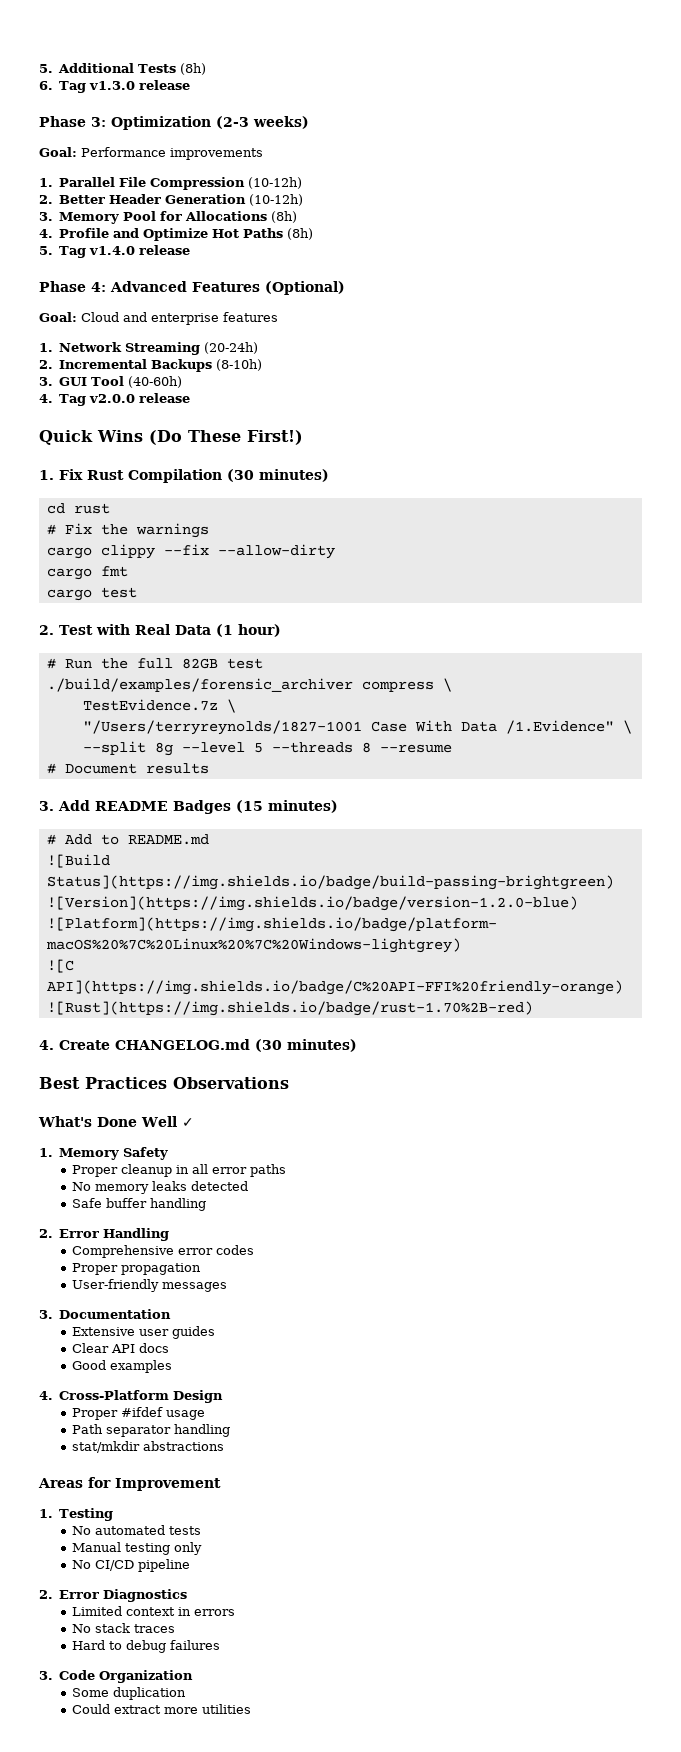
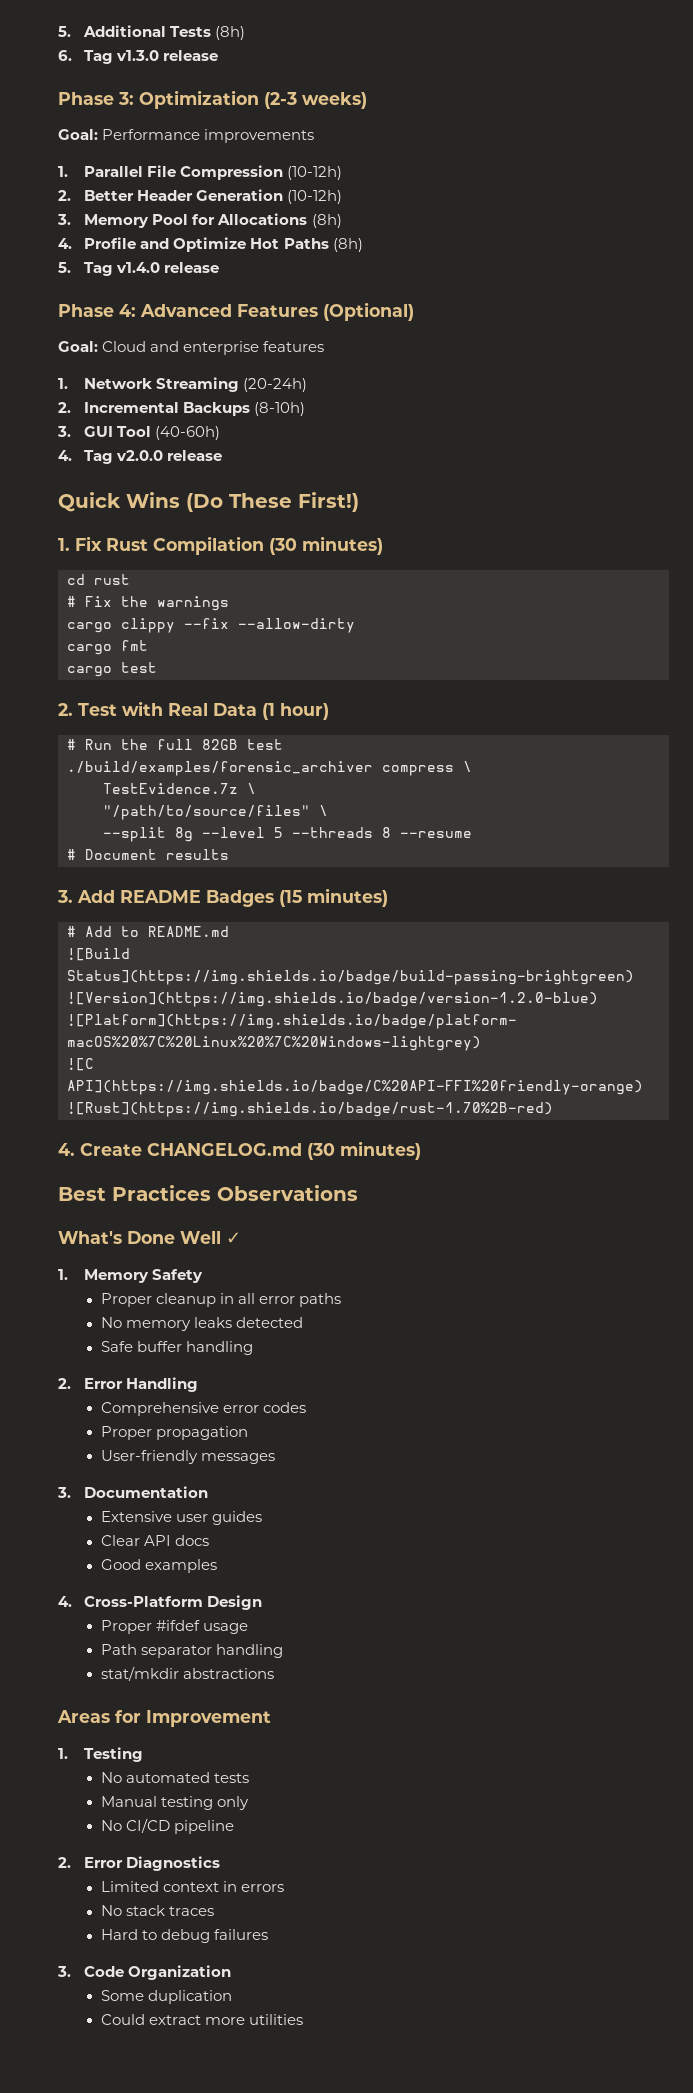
[82,720,614,735] "/Users/terryreynolds/1827-1001 Case With Data /1.Evidence" -> [103,805,310,820] "/path/to/source/files"

